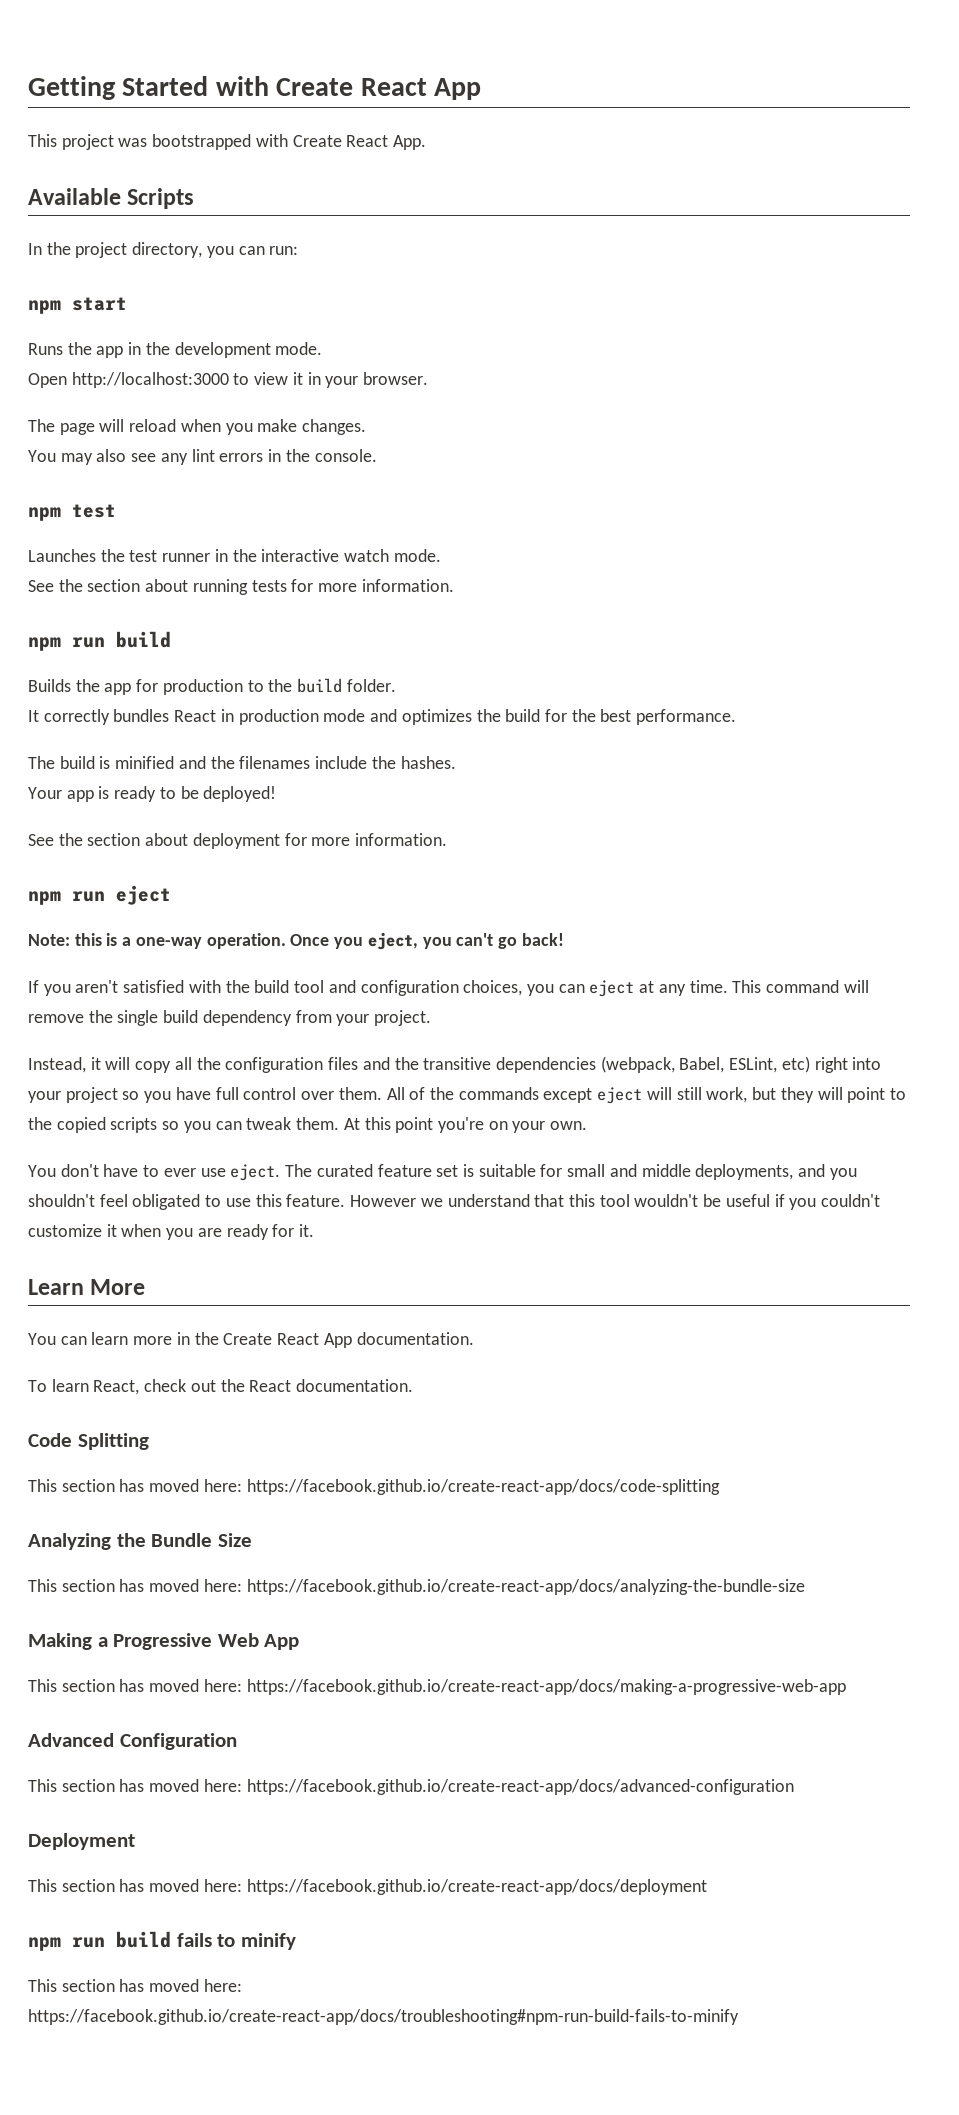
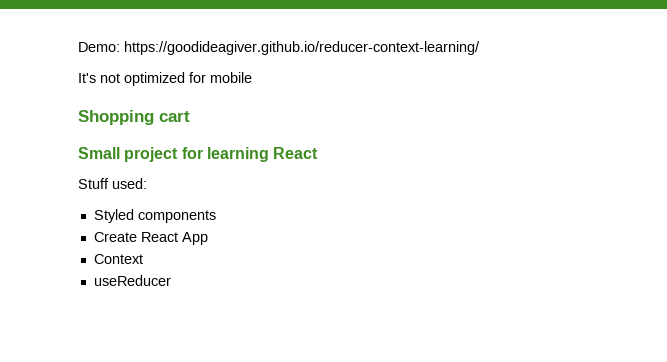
[28,76,482,100] [28,134,427,150] [28,188,195,209] [28,242,299,258] [28,297,127,314] [28,342,323,358] [28,372,429,388] [28,419,367,435] [28,449,377,465] [28,504,116,521] [28,549,441,562] [28,579,454,595] [28,631,171,651] [28,678,396,695] [28,709,737,725] [28,756,456,769] [28,786,277,802] [28,833,448,849] [28,885,171,905] [28,932,564,950] [28,980,869,997] [28,1010,432,1026] [28,1056,882,1073] [28,1087,906,1104] [28,1117,588,1133] [28,1164,857,1181] [28,1194,881,1210] [28,1224,315,1240] [28,1279,146,1295] [28,1332,474,1348] [28,1379,414,1395] [28,1433,149,1450] [28,1479,720,1495] [28,1533,252,1550] [28,1579,805,1595] [28,1633,300,1650] [28,1679,846,1695] [28,1733,237,1750] [28,1779,794,1795] [28,1833,135,1850] [28,1879,707,1895] [28,1931,296,1951] [28,1979,242,1992] [28,2009,739,2025] Getting Started with Create React App // This project was bootstrapped with Create React App. // Available Scripts // In the project directory, you can run: // npm start // Runs the app in the development mode. // Open http://localhost:3000 to view it in your browser. // The page will reload when you make changes. // You may also see any lint errors in the console. // npm test // Launches the test runner in the interactive watch mode. // See the section about running tests for more information. // npm run build // Builds the app for production to the build folder. // It correctly bundles React in production mode and optimizes the build for the best performance. // The build is minified and the filenames include the hashes. // Your app is ready to be deployed! // See the section about deployment for more information. // npm run eject // Note: this is a one-way operation. Once you eject, you can't go back! // If you aren't satisfied with the build tool and configuration choices, you can eject at any time. This command will remove the single build dependency from your project. // Instead, it will copy all the configuration files and the transitive dependencies (webpack, Babel, ESLint, etc) right into your project so you have full control over them. All of the commands except eject will still work, but they will point to the copied scripts so you can tweak them. At this point you're on your own. // You don't have to ever use eject. The curated feature set is suitable for small and middle deployments, and you shouldn't feel obligated to use this feature. However we understand that this tool wouldn't be useful if you couldn't customize it when you are ready for it. // Learn More // You can learn more in the Create React App documentation. // To learn React, check out the React documentation. // Code Splitting // This section has moved here: https://facebook.github.io/create-react-app/docs/code-splitting // Analyzing the Bundle Size // This section has moved here: https://facebook.github.io/create-react-app/docs/analyzing-the-bundle-size // Making a Progressive Web App // This section has moved here: https://facebook.github.io/create-react-app/docs/making-a-progressive-web-app // Advanced Configuration // This section has moved here: https://facebook.github.io/create-react-app/docs/advanced-configuration // Deployment // This section has moved here: https://facebook.github.io/create-react-app/docs/deployment // npm run build fails to minify // This section has moved here: https://facebook.github.io/create-react-app/docs/troubleshooting#npm-run-build-fails-to-minify -> [78,41,480,55] [78,72,252,86] [78,110,190,125] [78,147,319,162] [78,178,147,189] [93,209,216,223] [93,232,208,245] [93,254,143,264] [93,275,171,286] Demo: https://goodideagiver.github.io/reducer-context-learning/ // It's not optimized for mobile // Shopping cart // Small project for learning React // Stuff used: // Styled components // Create React App // Context // useReducer

